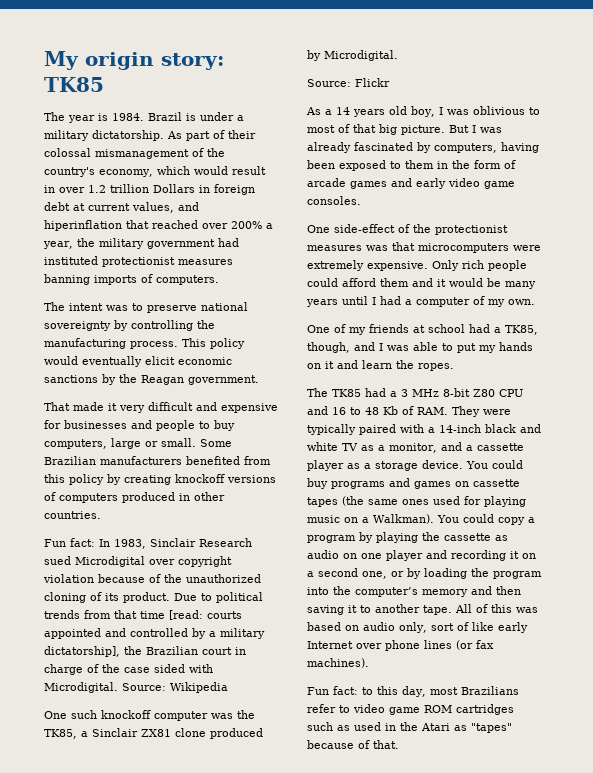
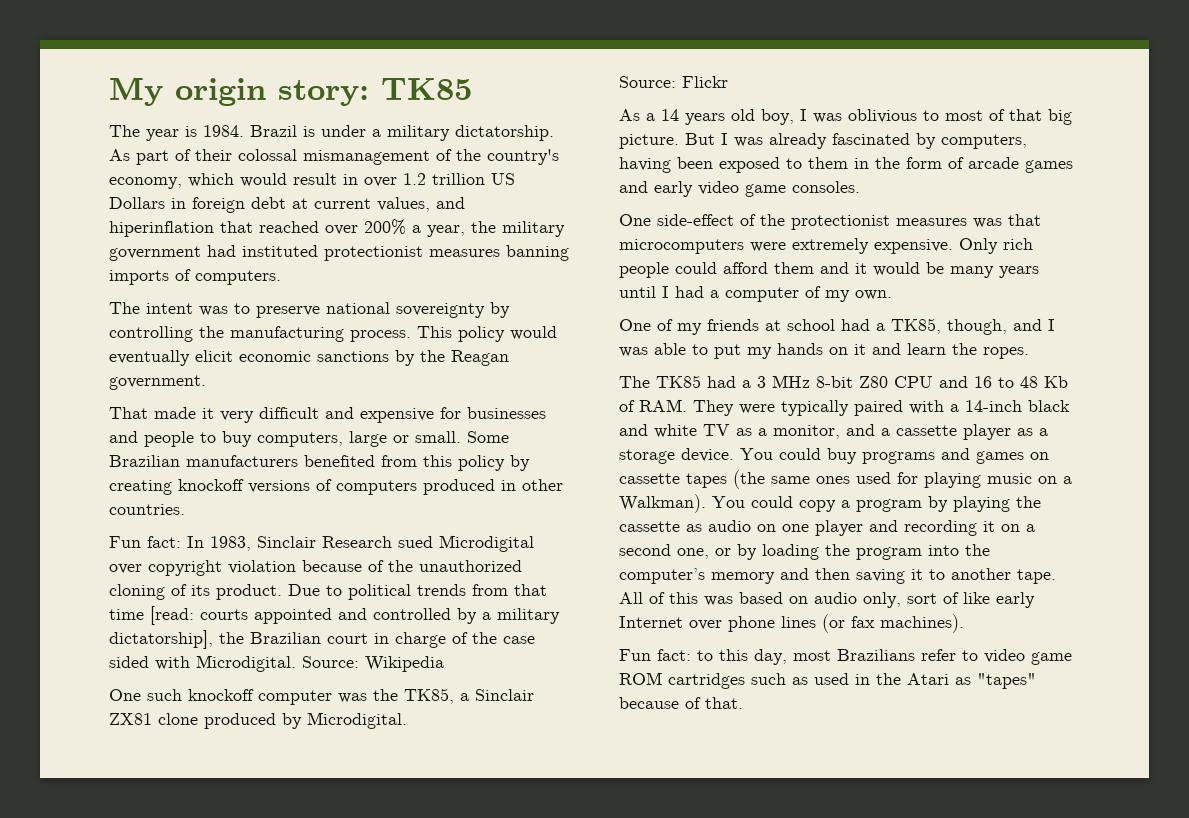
(149, 188) none -> [491,173,515,185] US

